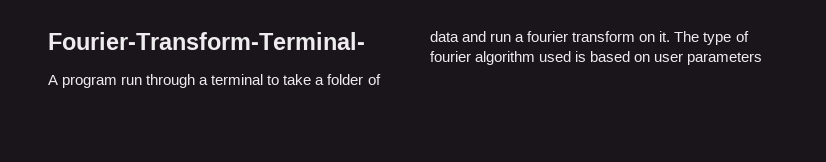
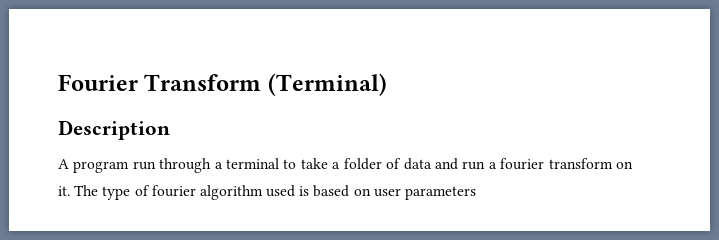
[48,32,365,50] Fourier-Transform-Terminal- -> [58,73,387,96] [58,120,170,140] Fourier Transform (Terminal) // Description

